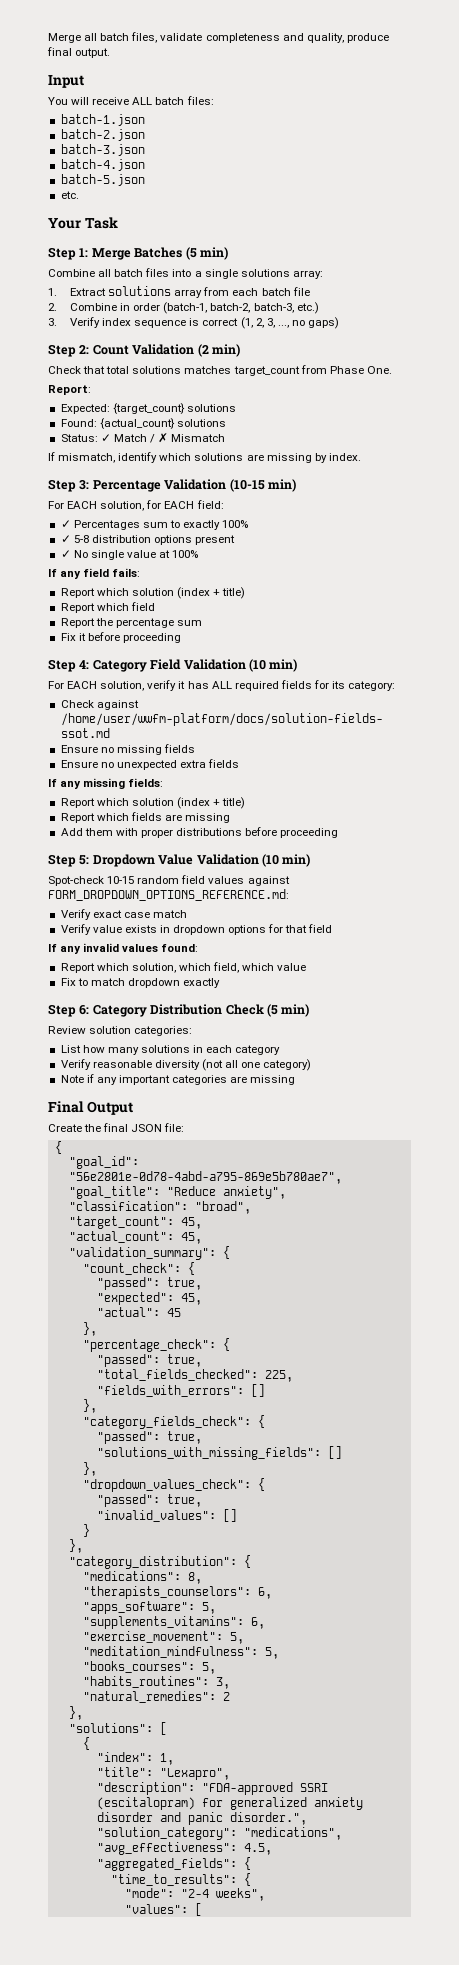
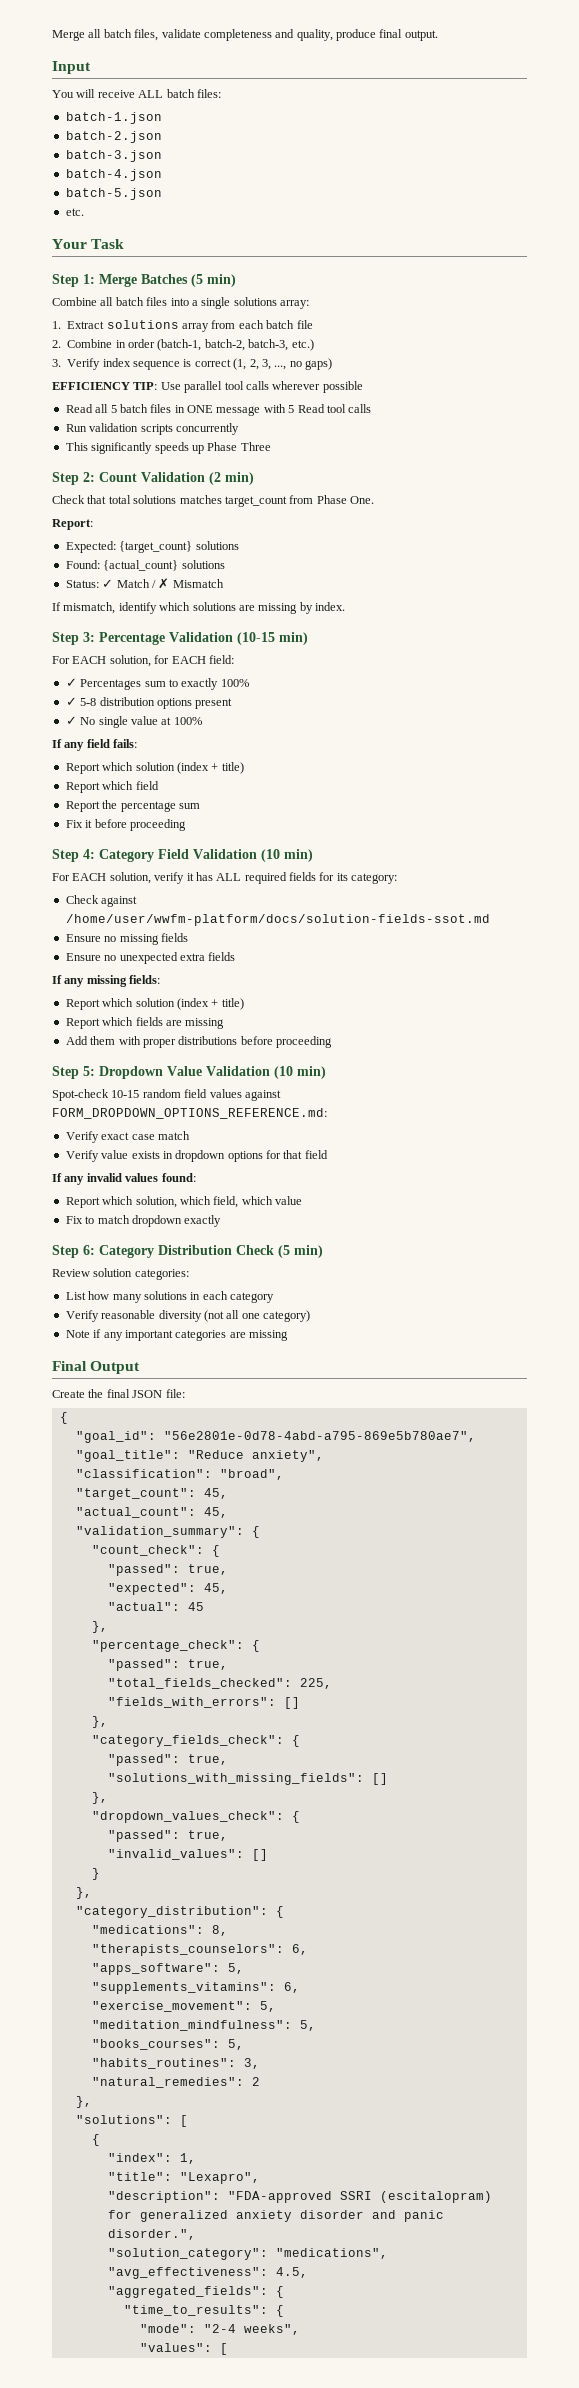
(340, 323) none -> [52,381,363,393] [65,404,372,416] [65,423,239,435] [65,442,271,454] // EFFICIENCY TIP: Use parallel tool calls wherever possible // Read all 5 batch files in ONE message with 5 Read tool calls // Run validation scripts concurrently // This significantly speeds up Phase Three

